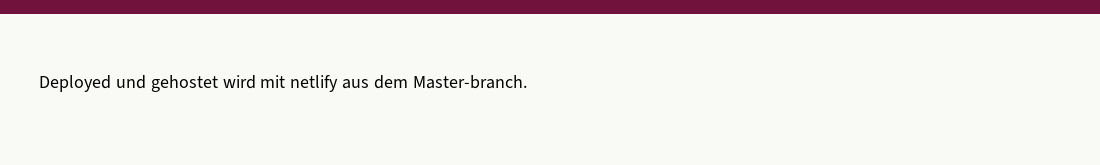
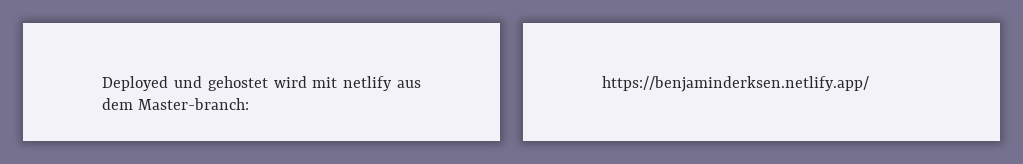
[412,75,527,89] Master-branch. -> [137,98,249,110] [602,76,869,92] Master-branch: https://benjaminderksen.netlify.app/

